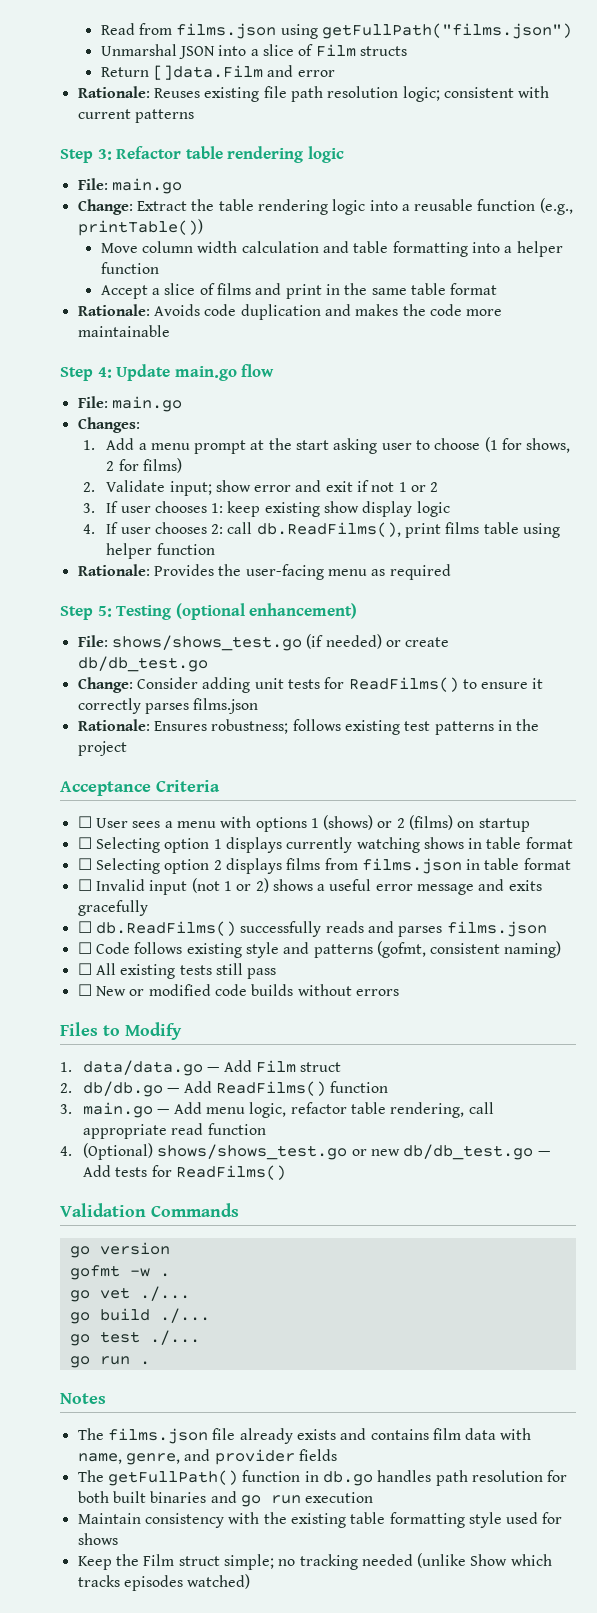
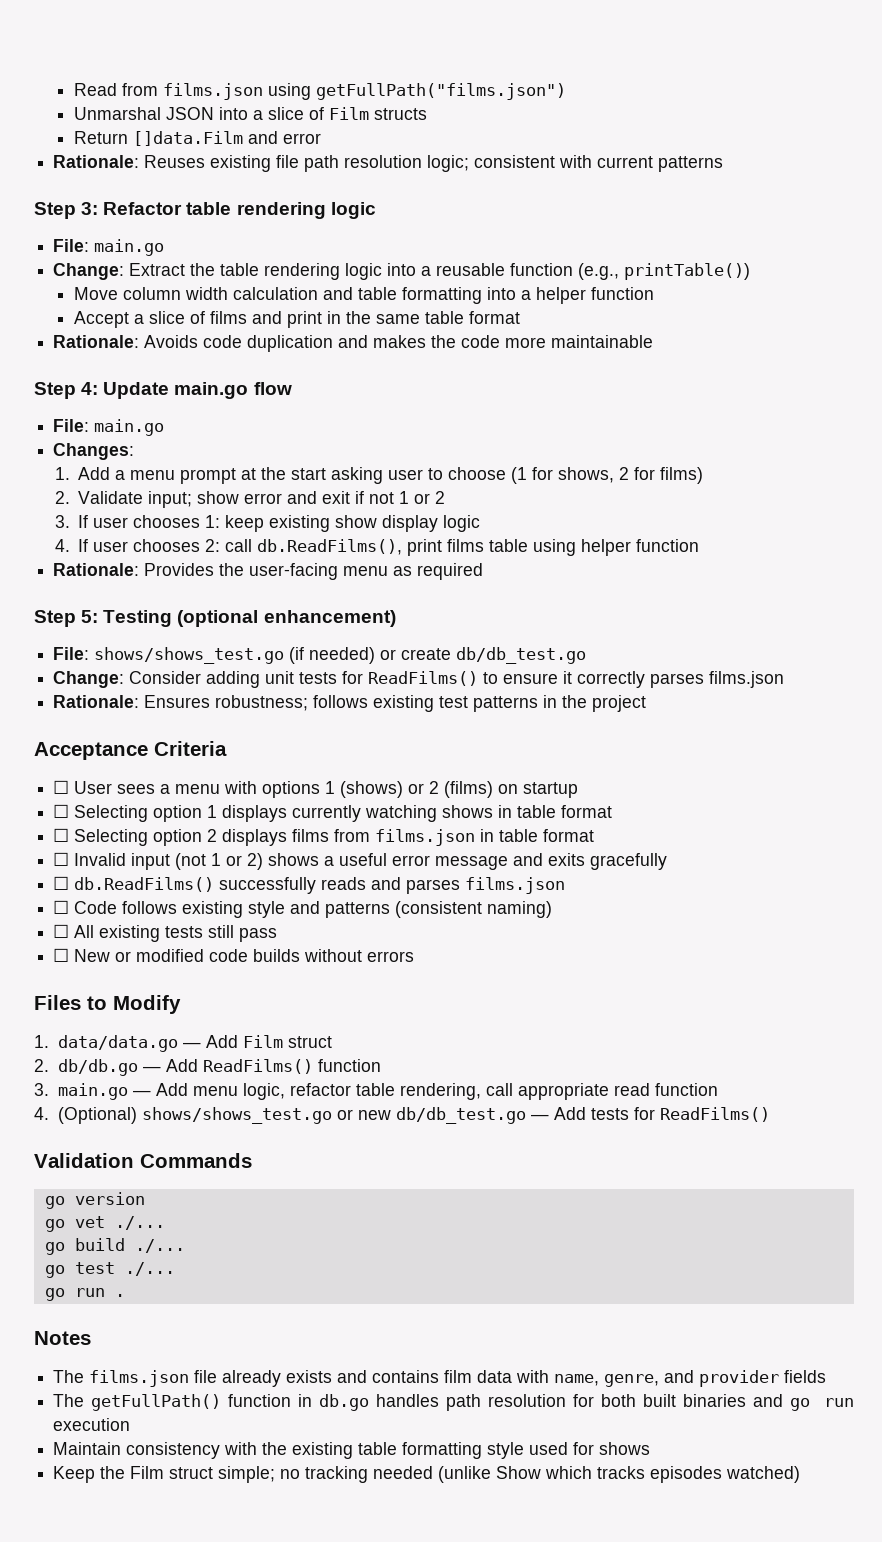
[376,941,501,958] (gofmt, consistent -> [395,901,483,918] (consistent
[69,1265,170,1280] // gofmt -w . -> (145, 1198) none

